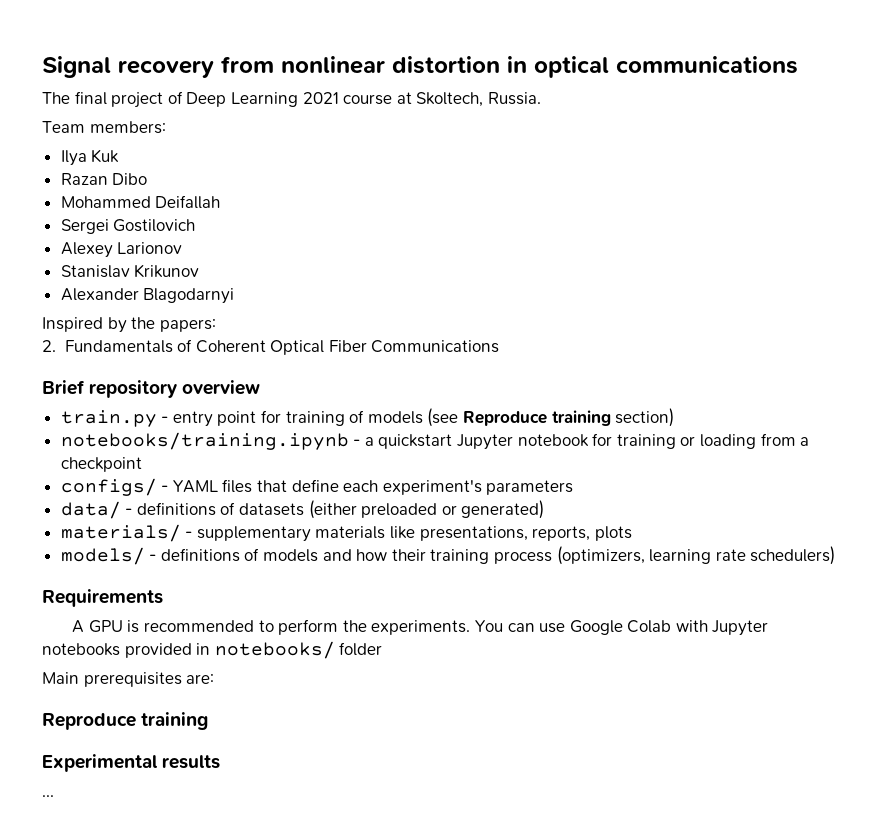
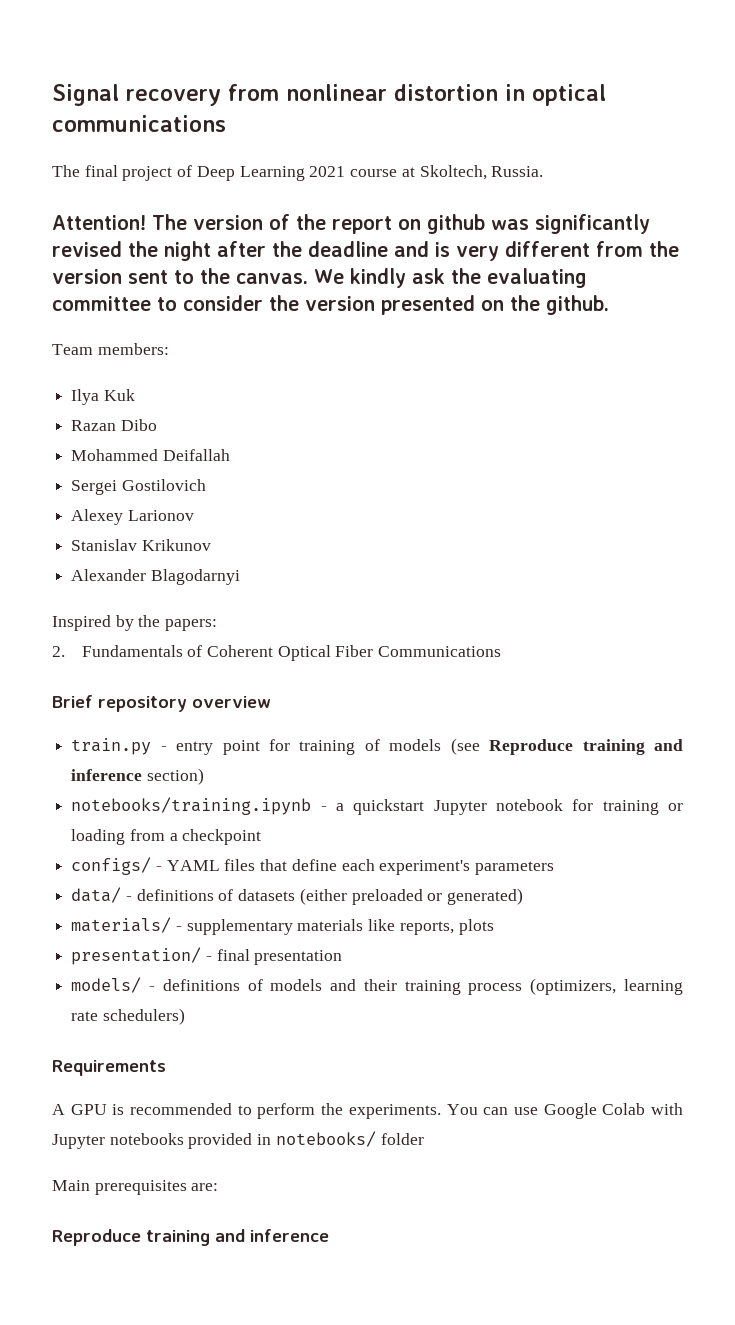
(541, 98) none -> [52,214,650,234] [52,241,679,261] [52,268,587,288] [52,295,609,315] // Attention! The version of the report on github was significantly revised the night after the deadline and is very different from the version sent to the canvas. We kindly ask the evaluating committee to consider the version presented on the github.
(611, 418) none -> [654,739,683,751] [71,769,143,781] and inference
[419,526,528,541] presentations, -> (396, 925) none
(632, 533) none -> [71,947,343,965] // presentation/ - final presentation
[356,549,388,561] how -> (357, 985) none
[42,754,221,772] [42,795,54,797] // Experimental results // ... -> [215,1229,329,1242] and inference

